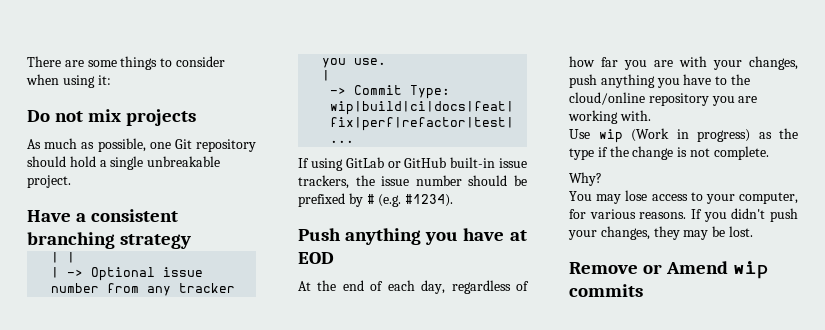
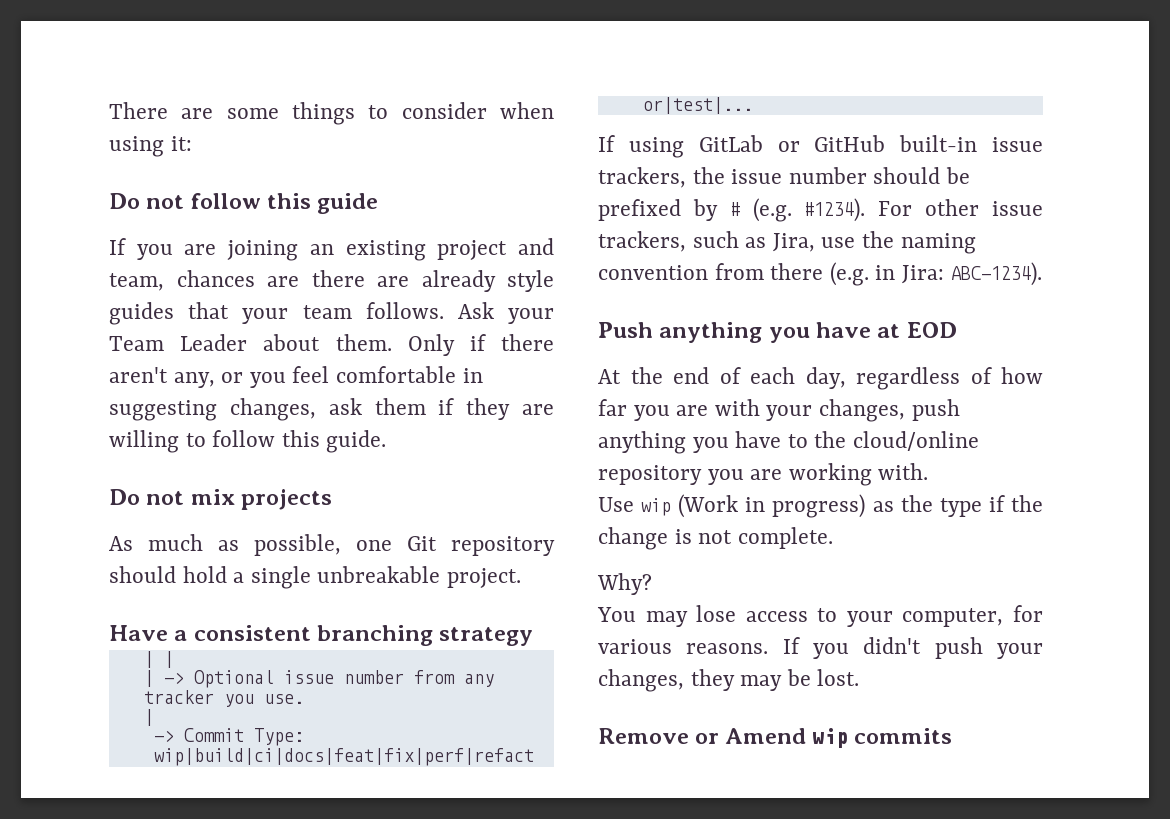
(111, 80) none -> [109,193,379,214] [109,238,554,261] [109,270,554,292] [109,302,554,325] [109,334,554,356] [109,366,483,388] [109,398,554,421] [109,430,387,453] // Do not follow this guide // If you are joining an existing project and team, chances are there are already style guides that your team follows. Ask your Team Leader about them. Only if there aren't any, or you feel comfortable in suggesting changes, ask them if they are willing to follow this guide.
(454, 200) none -> [878,199,1043,216] [598,231,976,254] [598,262,1042,286] For other issue trackers, such as Jira, use the naming convention from there (e.g. in Jira: ABC-1234).

